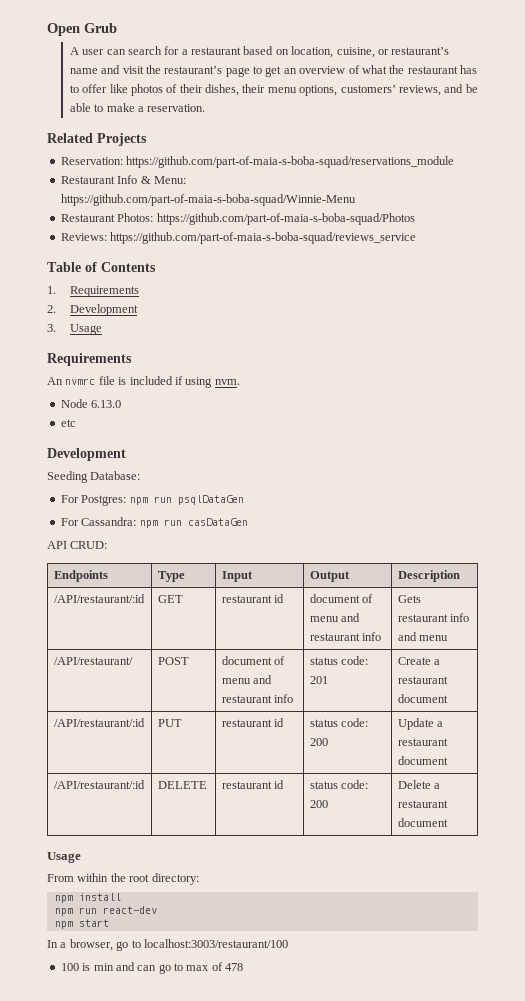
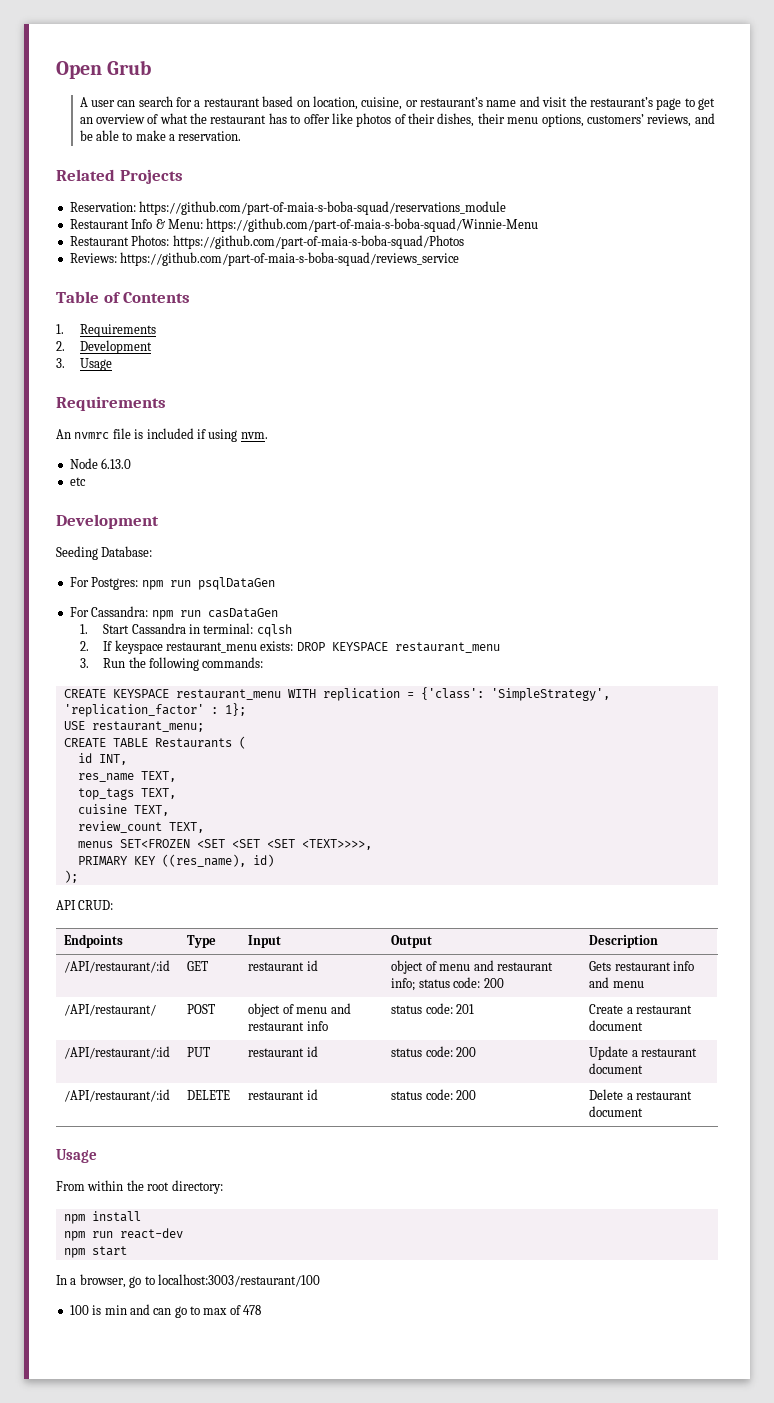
(248, 522) none -> [79,623,292,637] [79,640,500,654] [79,657,264,671] [63,687,610,701] [63,703,246,717] [63,721,204,732] [63,736,246,749] [77,753,127,765] [77,771,176,782] [77,788,176,800] [77,804,169,816] [77,821,204,833] [77,839,372,850] [77,854,274,867] [63,870,78,883] // 1. Start Cassandra in terminal: cqlsh // 2. If keyspace restaurant_menu exists: DROP KEYSPACE restaurant_menu // 3. Run the following commands: // CREATE KEYSPACE restaurant_menu WITH replication = {'class': 'SimpleStrategy', 'replication_factor' : 1}; // USE restaurant_menu; // CREATE TABLE Restaurants ( // id INT, // res_name TEXT, // top_tags TEXT, // cuisine TEXT, // review_count TEXT, // menus SET<FROZEN <SET <SET <SET <TEXT>>>>, // PRIMARY KEY ((res_name), id) // );
[309,594,374,603] [309,613,361,622] [309,632,382,641] document of menu and restaurant info -> [391,960,553,974] [391,977,504,991] object of menu and restaurant info; status code: 200
[221,656,272,665] document -> [248,1003,281,1017] object

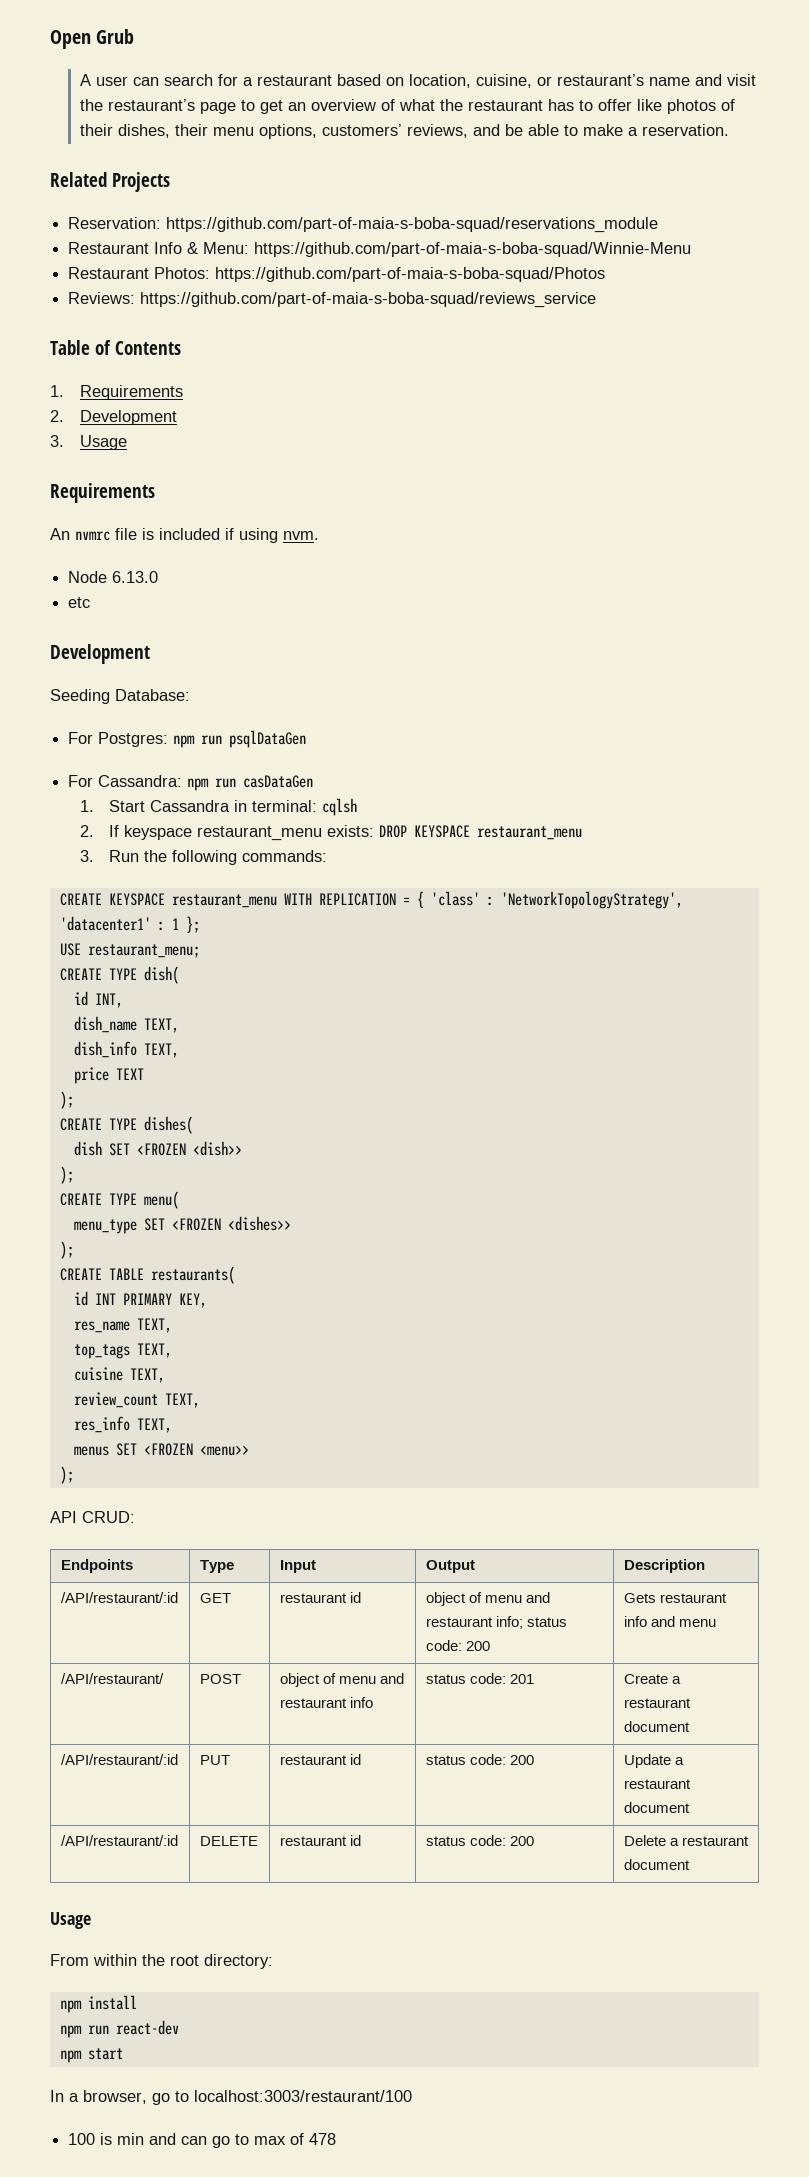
[322,687,610,701] [63,703,246,717] replication = {'class': 'SimpleStrategy', 'replication_factor' : 1}; -> [318,891,683,909] [59,916,200,933] REPLICATION = { 'class' : 'NetworkTopologyStrategy', 'datacenter1' : 1 };
[112,736,246,749] TABLE Restaurants ( -> [108,966,179,984] TYPE dish(
(127, 759) none -> [73,1016,179,1033] [73,1041,179,1058] [73,1067,144,1084] [59,1091,74,1109] [59,1116,193,1134] [73,1141,242,1156] [59,1166,74,1184] [59,1191,179,1209] [73,1216,291,1234] [59,1241,74,1259] [59,1266,235,1284] [73,1291,207,1308] // dish_name TEXT, // dish_info TEXT, // price TEXT // ); // CREATE TYPE dishes( // dish SET <FROZEN <dish>> // ); // CREATE TYPE menu( // menu_type SET <FROZEN <dishes>> // ); // CREATE TABLE restaurants( // id INT PRIMARY KEY,
(204, 827) none -> [73,1416,172,1433] // res_info TEXT,
[119,839,372,850] [77,854,274,867] SET<FROZEN <SET <SET <SET <TEXT>>>>, // PRIMARY KEY ((res_name), id) -> [115,1443,249,1456] SET <FROZEN <menu>>

